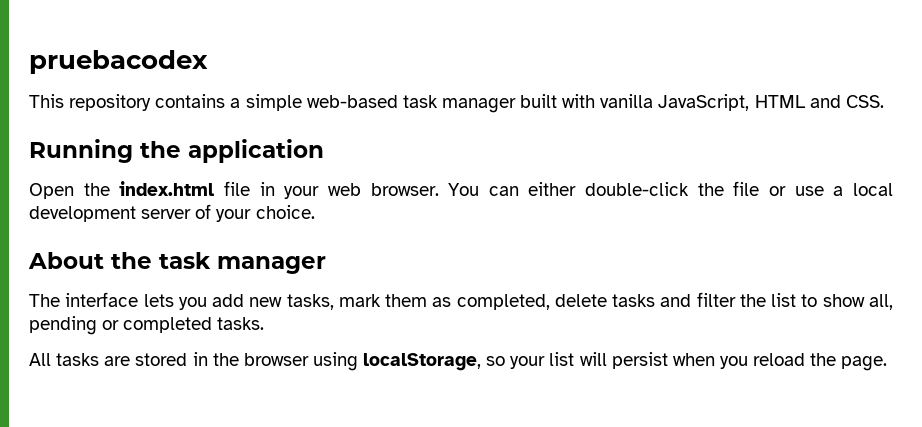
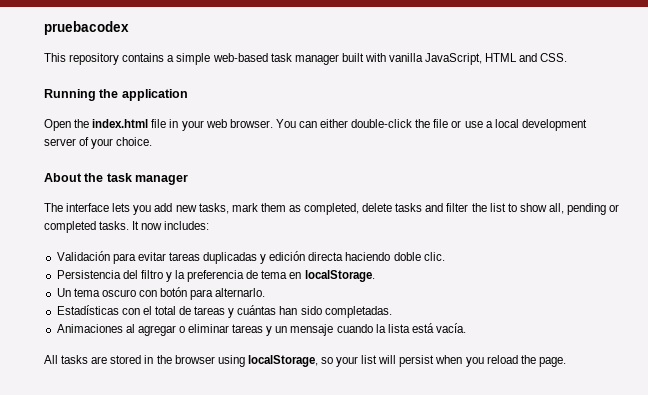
(265, 323) none -> [132,221,210,230] [56,251,445,264] [56,270,375,282] [56,287,266,300] [56,305,392,318] [56,323,467,336] It now includes: // Validación para evitar tareas duplicadas y edición directa haciendo doble clic. // Persistencia del filtro y la preferencia de tema en localStorage. // Un tema oscuro con botón para alternarlo. // Estadísticas con el total de tareas y cuántas han sido completadas. // Animaciones al agregar o eliminar tareas y un mensaje cuando la lista está vacía.

